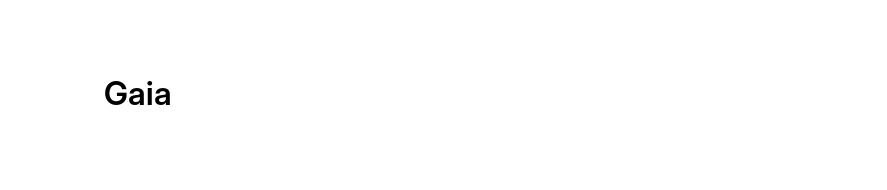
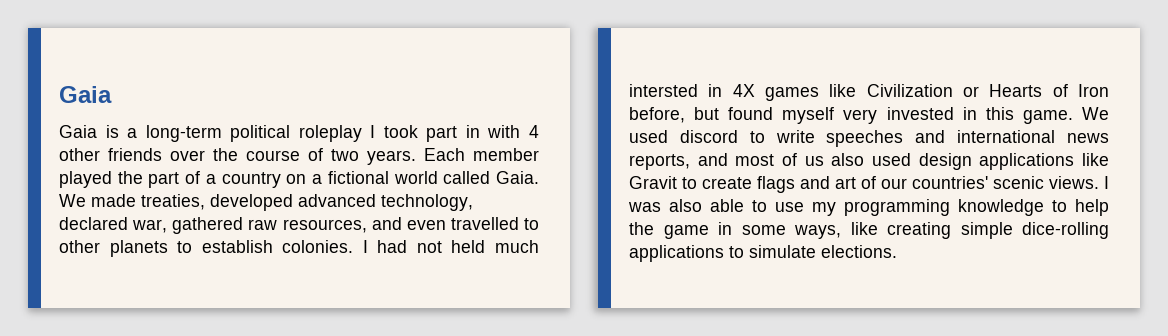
[104,81,172,105] Gaia -> [59,86,112,103] [59,125,539,142] [59,148,539,165] [59,171,539,188] [59,194,473,211] [59,217,539,234] [59,240,539,257] [629,84,1109,101] [629,107,1109,124] [629,130,1109,147] [629,153,1109,170] [629,176,1109,193] [628,199,1109,216] [629,222,1109,239] [629,245,897,262] Gaia // Gaia is a long-term political roleplay I took part in with 4 other friends over the course of two years. Each member played the part of a country on a fictional world called Gaia. We made treaties, developed advanced technology, declared war, gathered raw resources, and even travelled to other planets to establish colonies. I had not held much intersted in 4X games like Civilization or Hearts of Iron before, but found myself very invested in this game. We used discord to write speeches and international news reports, and most of us also used design applications like Gravit to create flags and art of our countries' scenic views. I was also able to use my programming knowledge to help the game in some ways, like creating simple dice-rolling applications to simulate elections.

